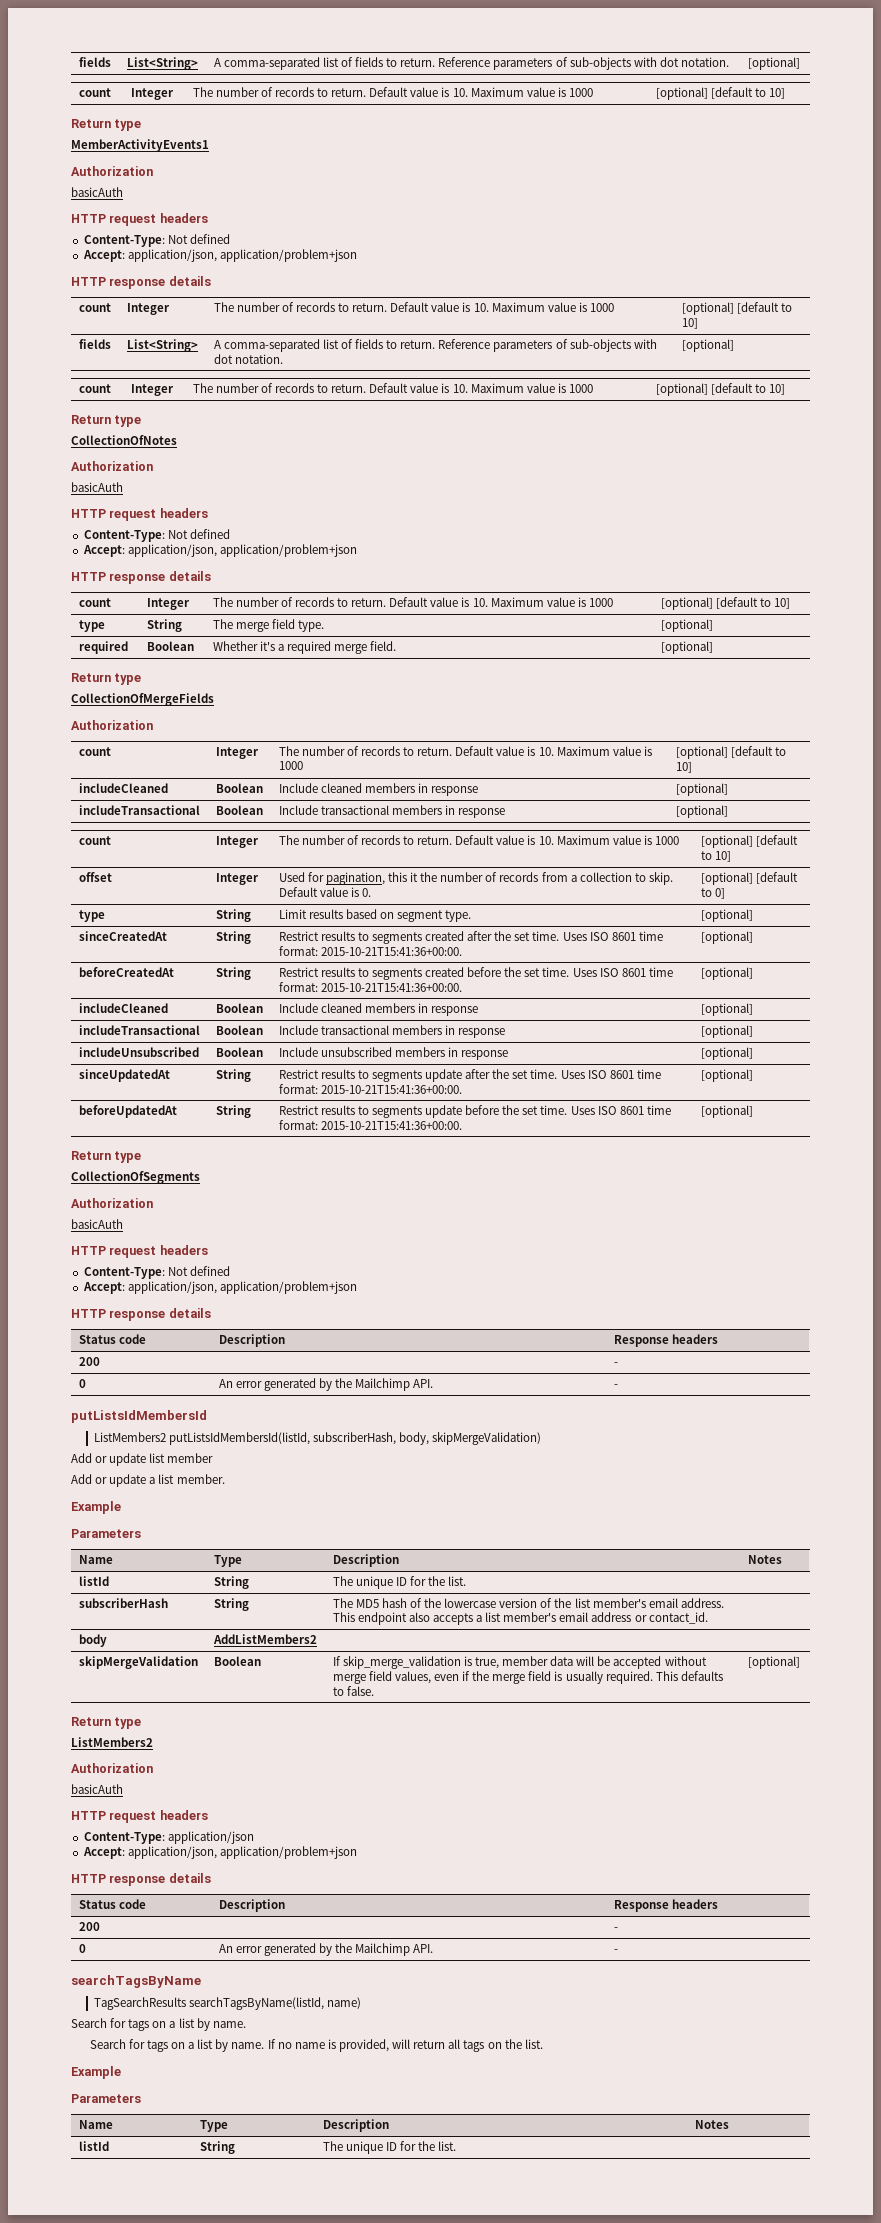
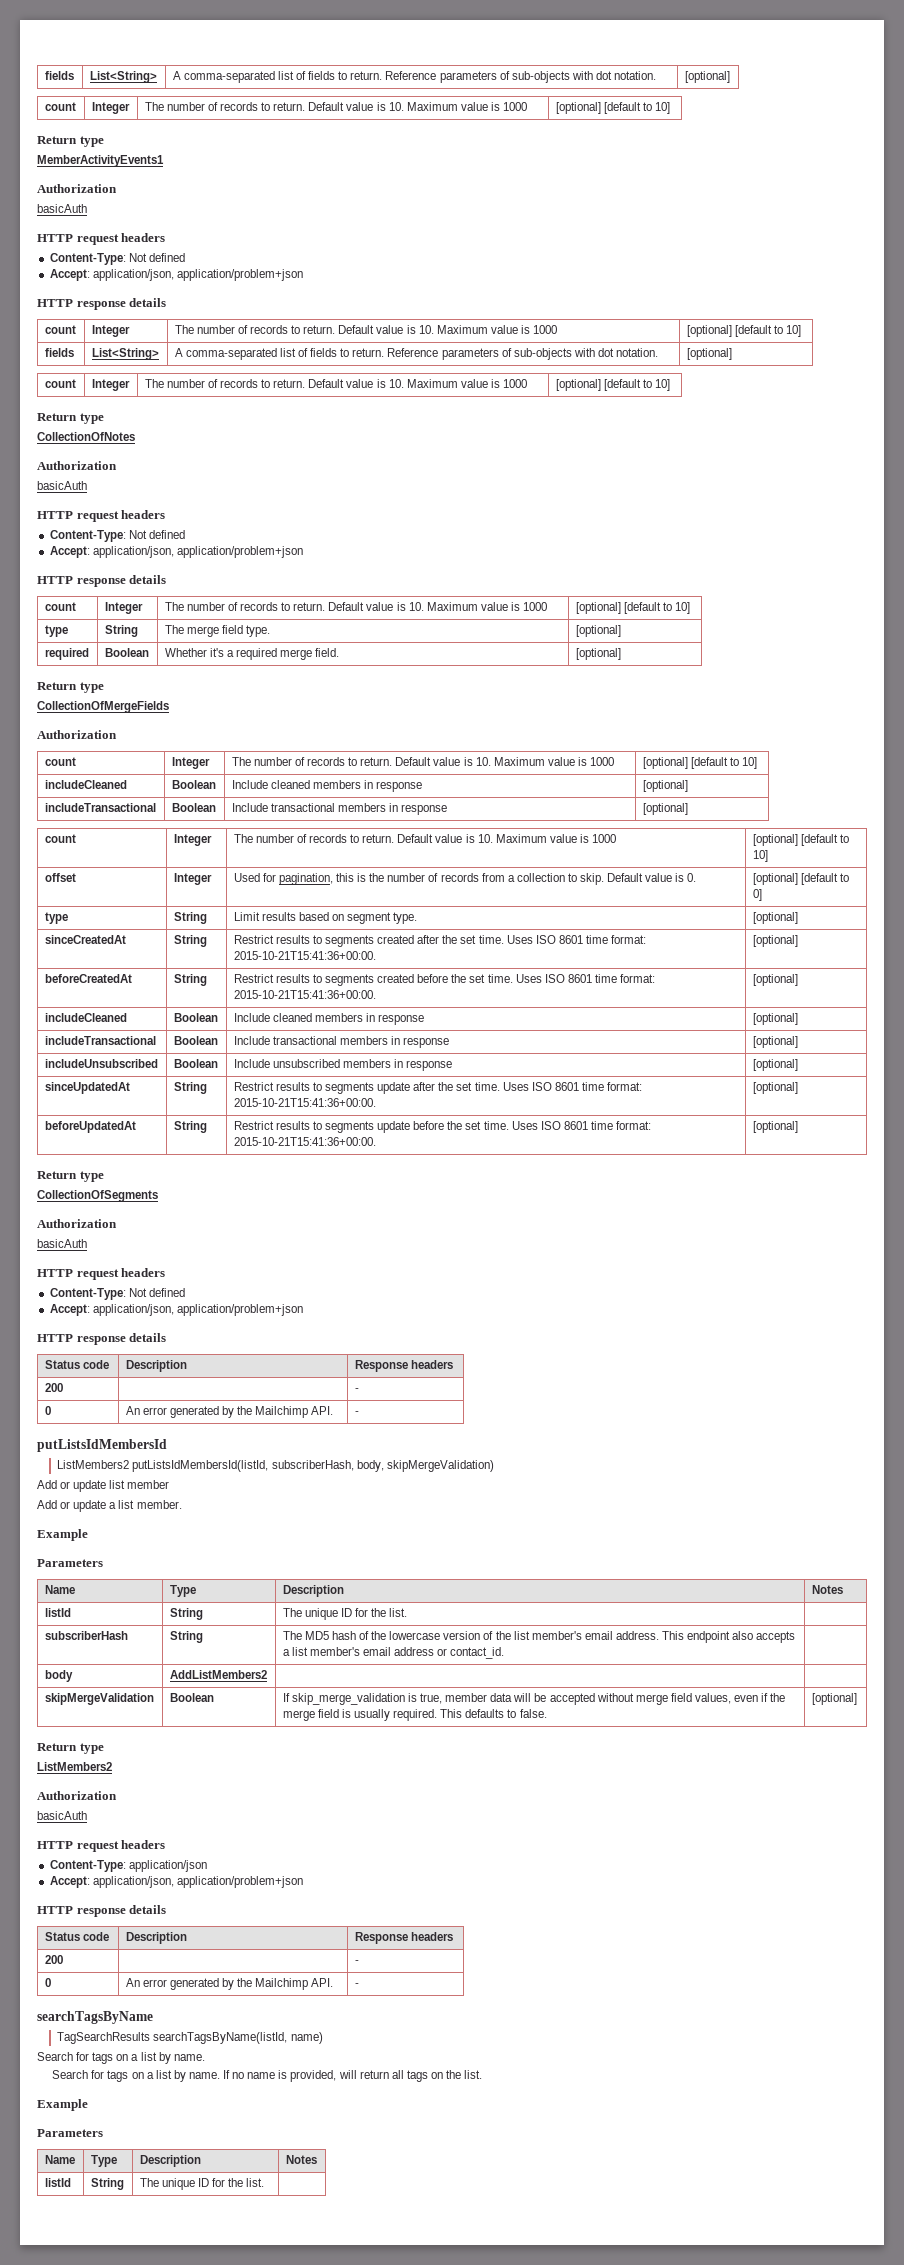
[409,872,418,882] it -> [357,873,367,882] is

